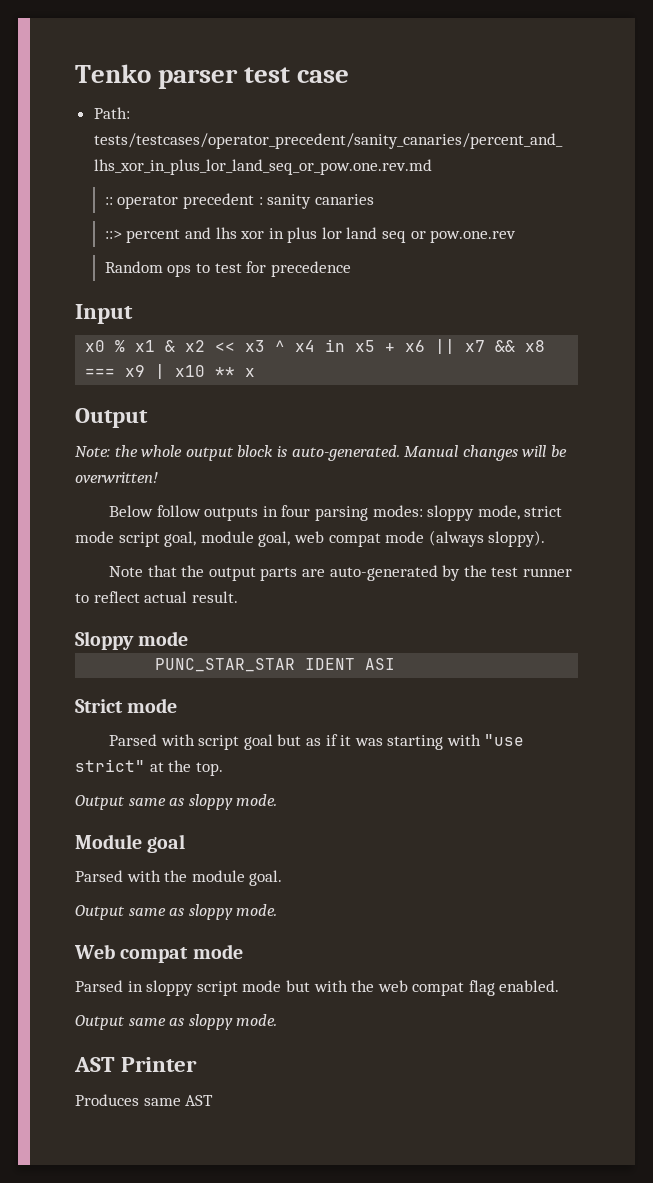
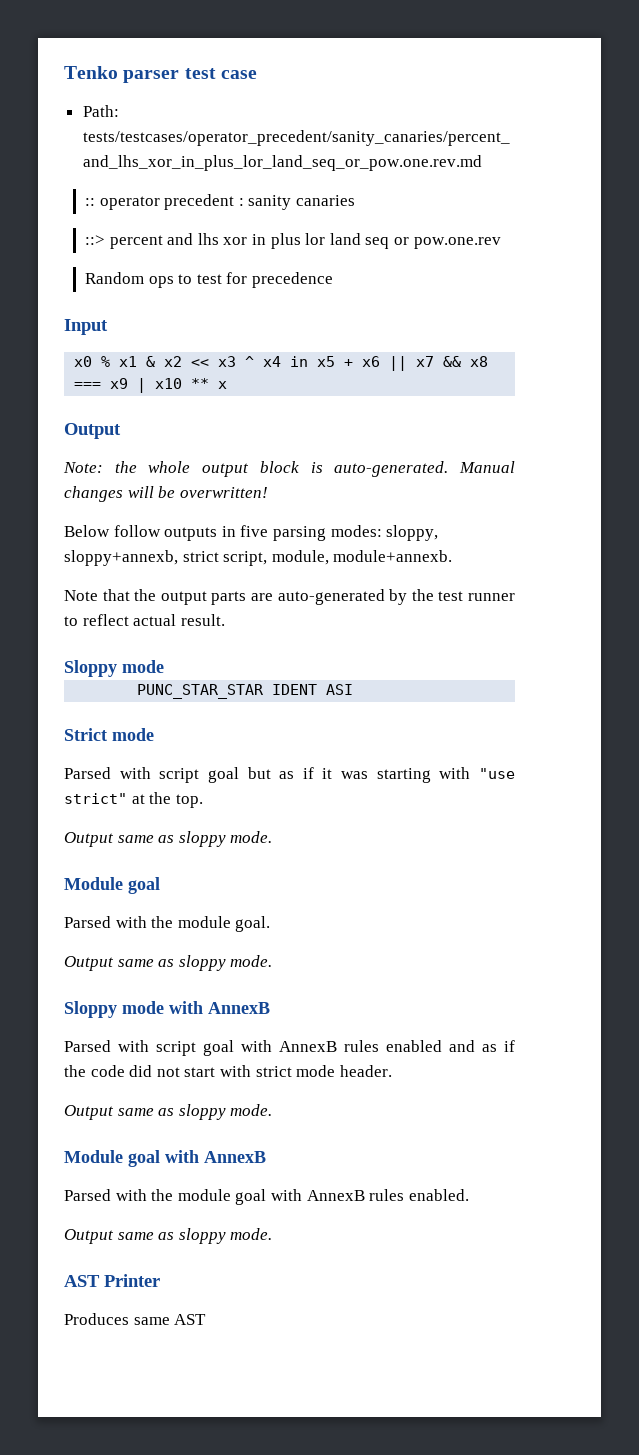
[281,505,311,517] four -> [240,525,269,537] five
[427,505,563,521] [75,530,546,547] sloppy mode, strict mode script goal, module goal, web compat mode (always sloppy). -> [386,525,439,541] [64,550,453,566] sloppy, sloppy+annexb, strict script, module, module+annexb.
[74,944,243,963] [75,980,495,996] Web compat mode // Parsed in sloppy script mode but with the web compat flag -> [64,1001,270,1018] [64,1040,515,1056] [64,1065,392,1077] [64,1104,273,1120] [64,1150,266,1167] [64,1189,405,1205] Sloppy mode with AnnexB // Parsed with script goal with AnnexB rules enabled and as if the code did not start with strict mode header. // Output same as sloppy mode. // Module goal with AnnexB // Parsed with the module goal with AnnexB rules

